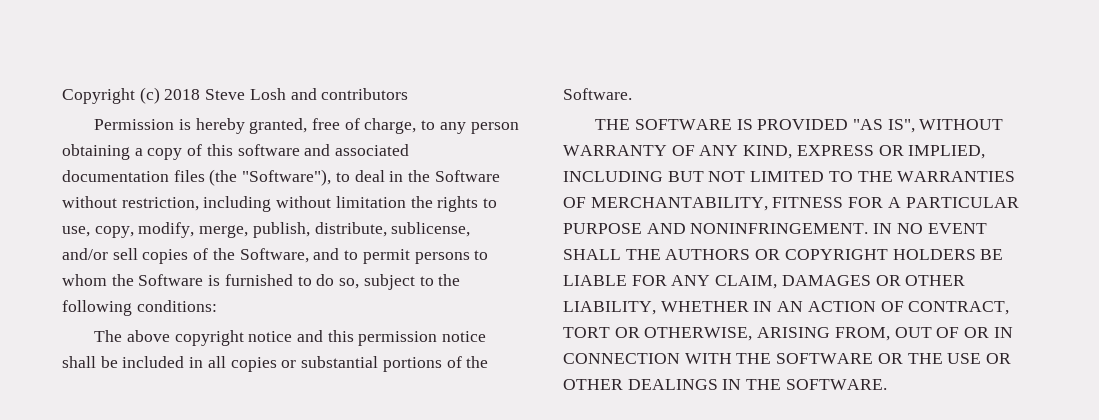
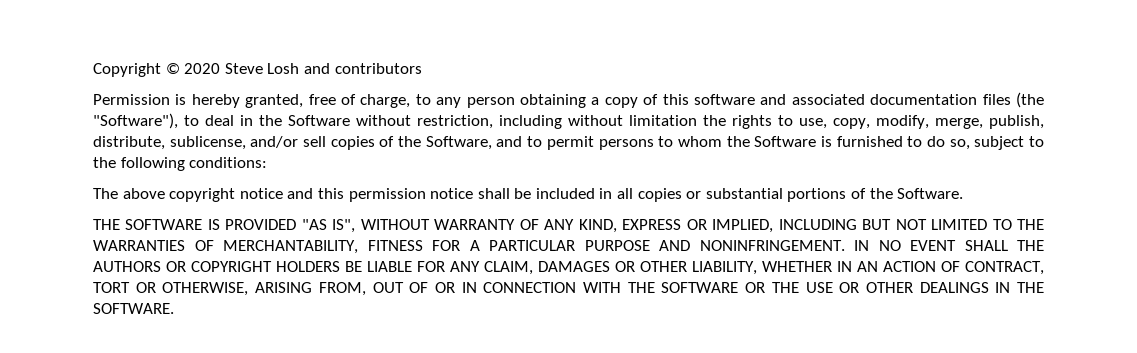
[139,87,201,104] (c) 2018 -> [165,63,221,74] © 2020

